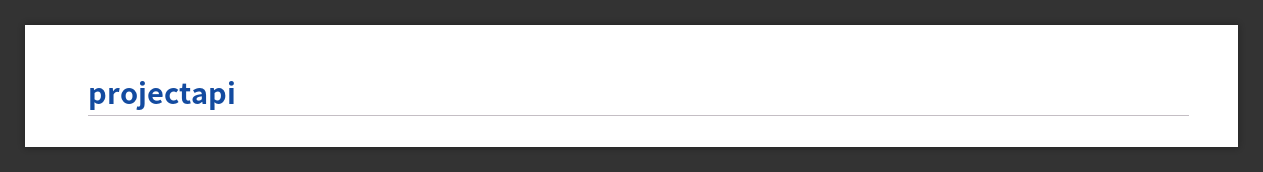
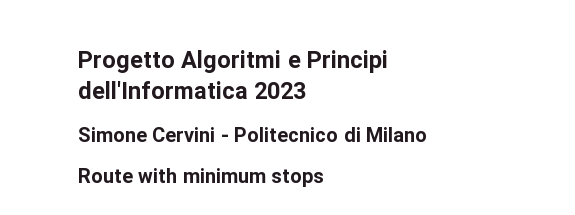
[88,81,236,110] projectapi -> [78,50,389,73] [78,81,307,99] [78,127,427,142] [78,168,325,187] Progetto Algoritmi e Principi dell'Informatica 2023 // Simone Cervini - Politecnico di Milano // Route with minimum stops

